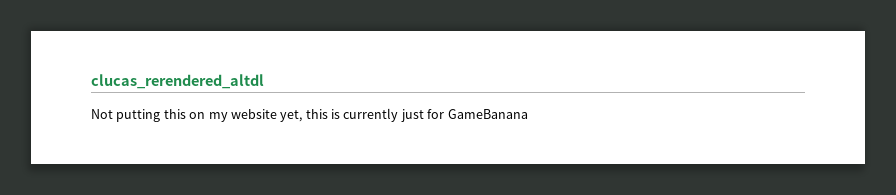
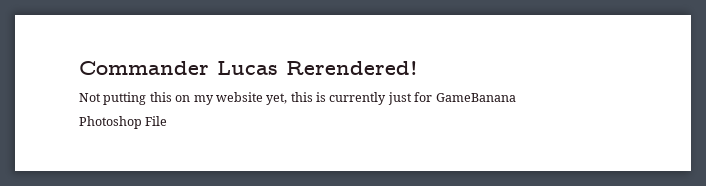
[91,74,264,89] clucas_rerendered_altdl -> [79,61,418,75] Commander Lucas Rerendered!
(528, 114) none -> [79,116,168,129] // Photoshop File

